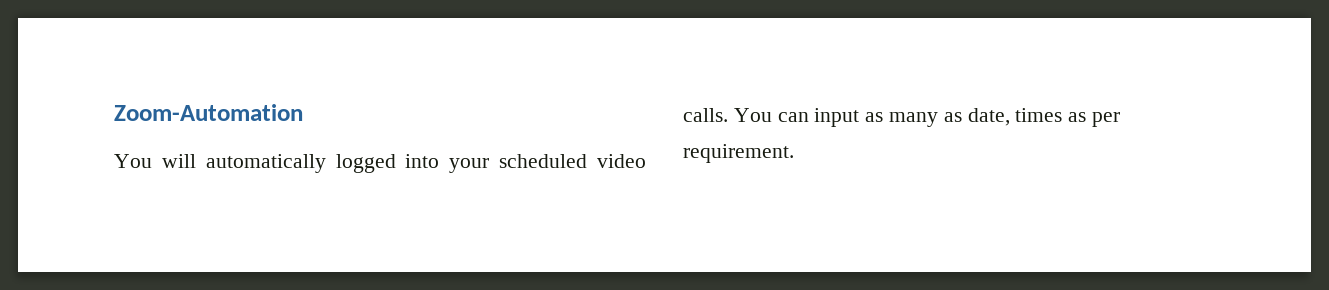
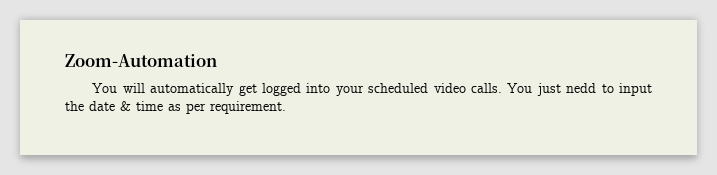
(326, 163) none -> [238,84,257,96] get
[777,108,1063,127] can input as many as date, times -> [536,83,652,96] [65,101,163,111] just nedd to input the date & time

